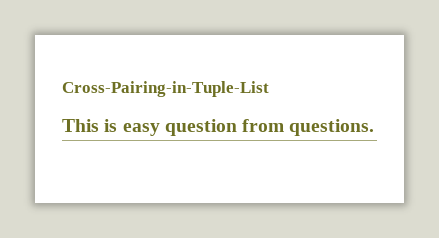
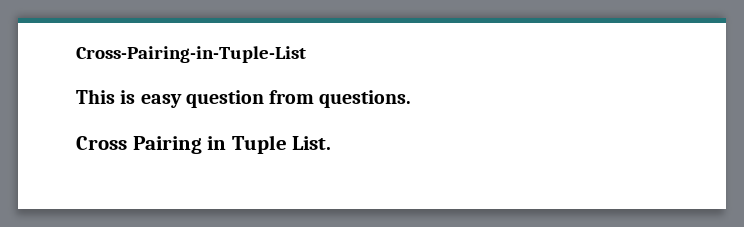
(375, 127) none -> [76,135,332,154] // Cross Pairing in Tuple List.

